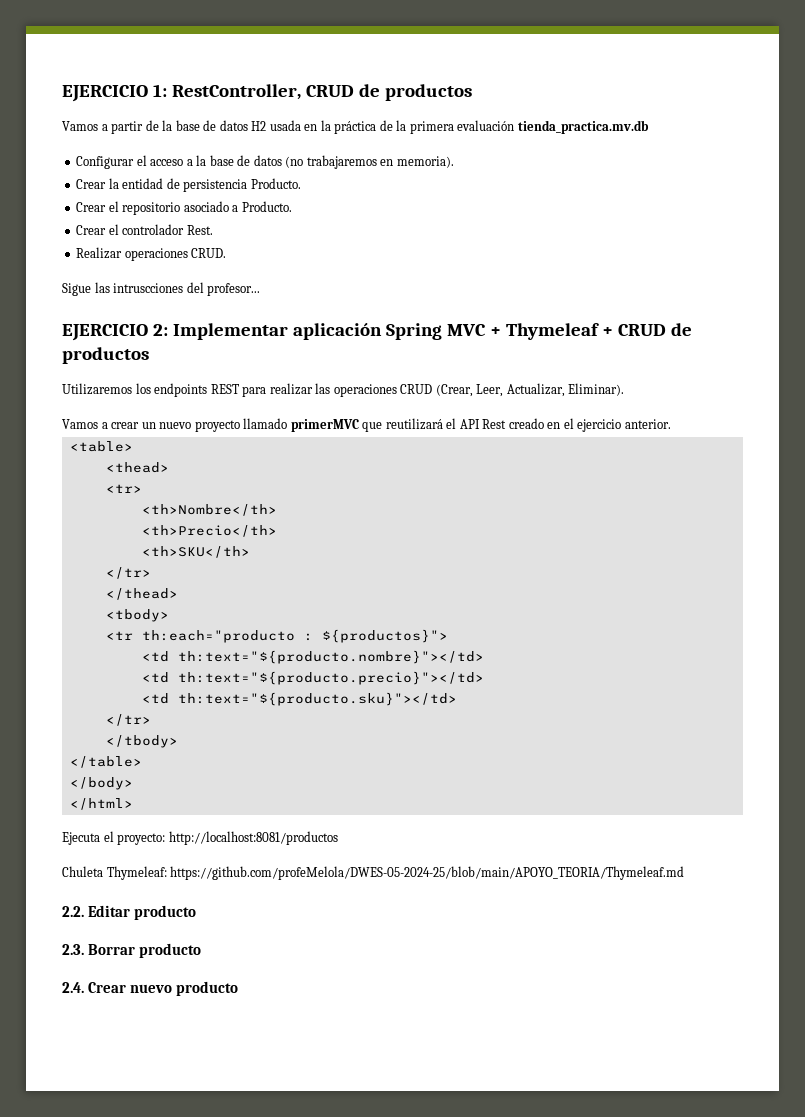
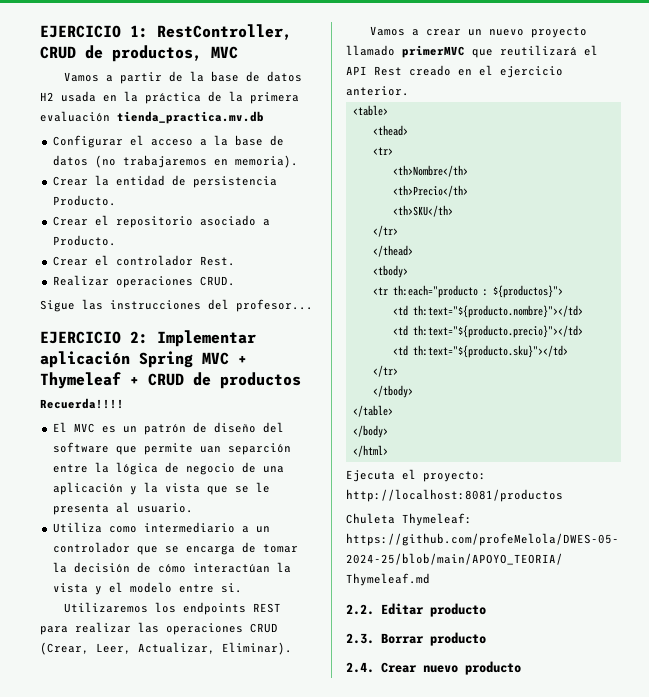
[384,84,472,101] productos -> [112,45,238,62] productos, MVC
[113,283,184,293] intruscciones -> [110,300,201,310] instrucciones
(149, 355) none -> [40,398,124,409] [52,422,284,435] [52,442,291,455] [52,462,284,475] [52,482,270,495] [52,502,193,515] [52,522,270,533] [52,542,298,555] [52,562,291,573] [52,582,242,595] // Recuerda!!!! // El MVC es un patrón de diseño del software que permite uan separción entre la lógica de negocio de una aplicación y la vista que se le presenta al usuario. // Utiliza como intermediario a un controlador que se encarga de tomar la decisión de cómo interactúan la vista y el modelo entre si.

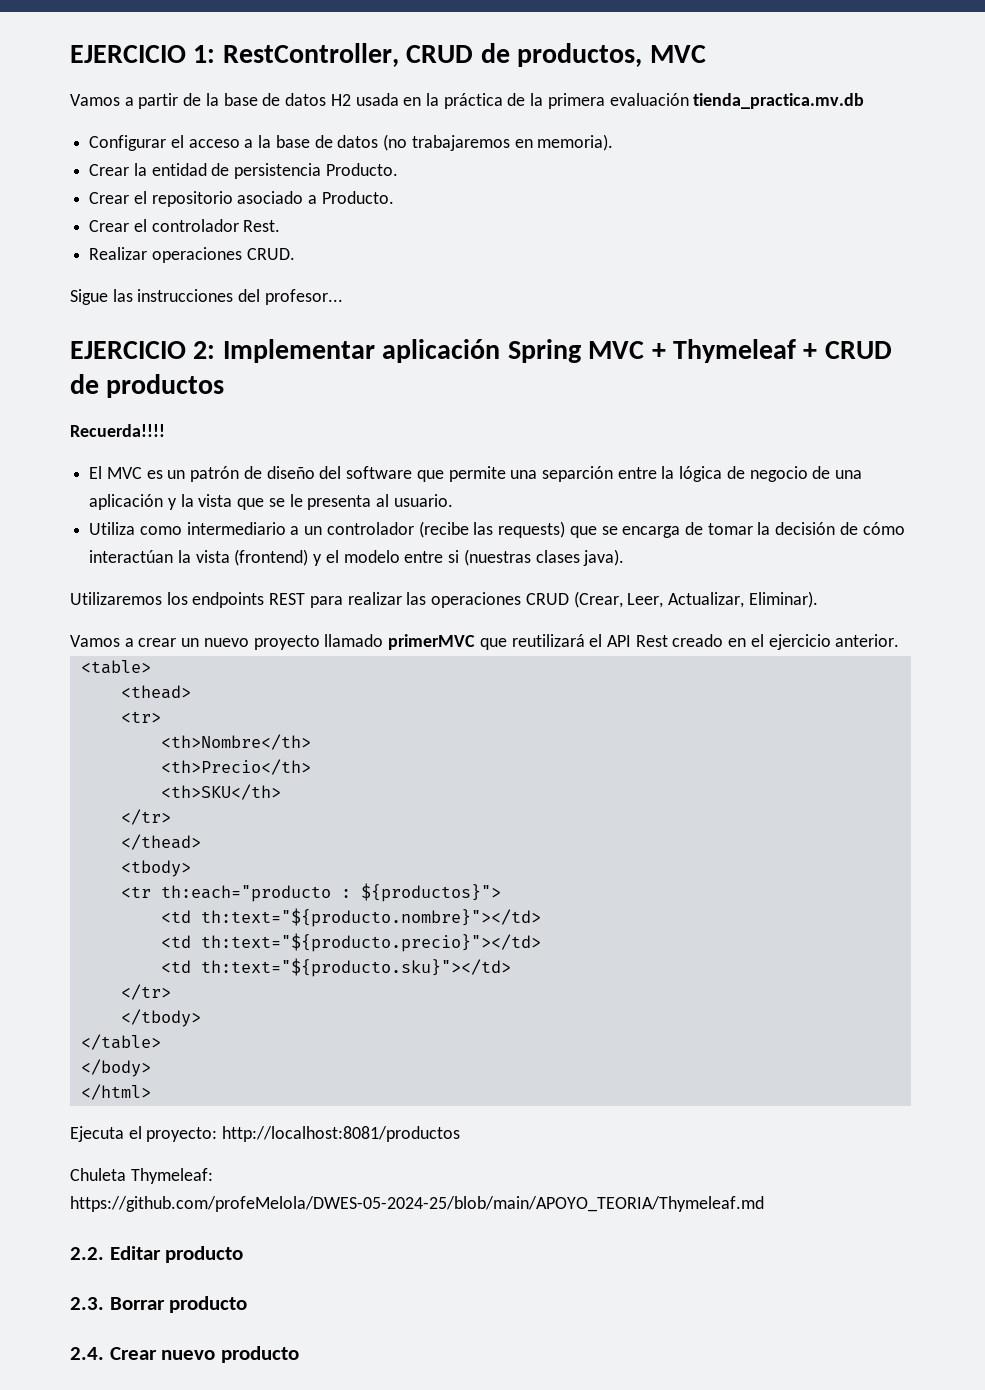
[199,446,221,453] uan -> [510,470,538,479] una
(130, 547) none -> [418,521,566,538] (recibe las requests)
(88, 588) none -> [234,549,309,566] (frontend)
[220,583,242,593] si. -> [448,549,625,566] si (nuestras clases java).

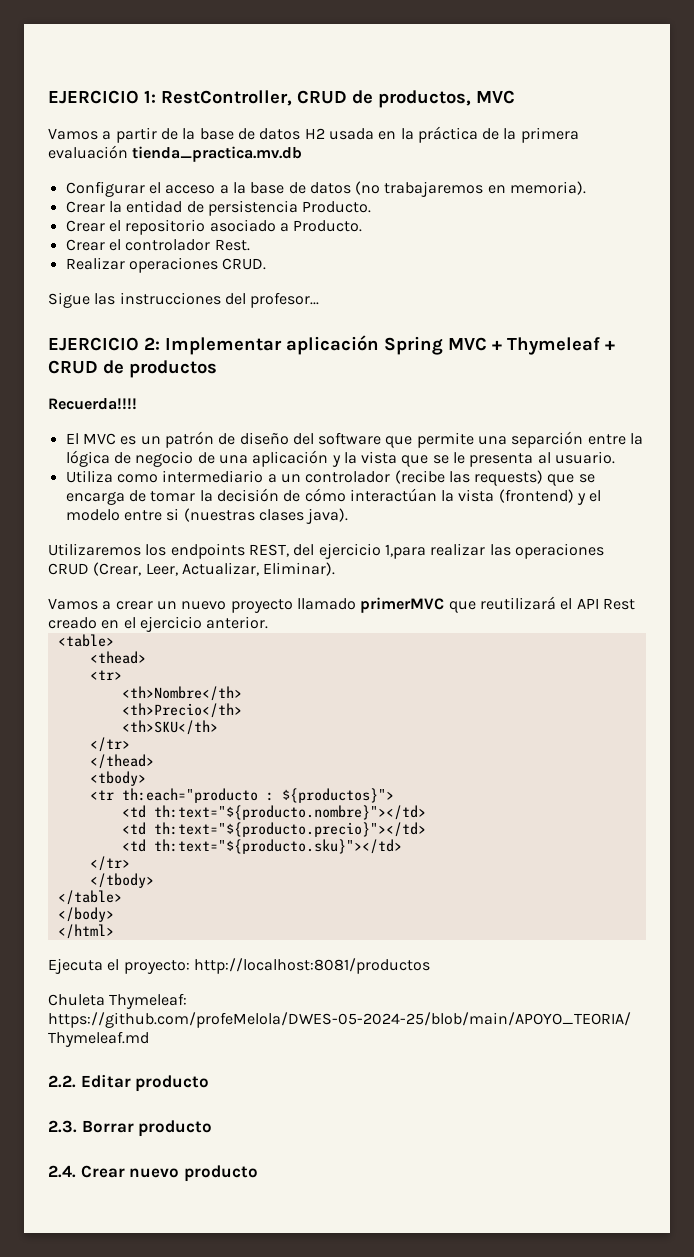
[269,593,343,608] REST para -> [248,543,426,559] REST, del ejercicio 1,para

